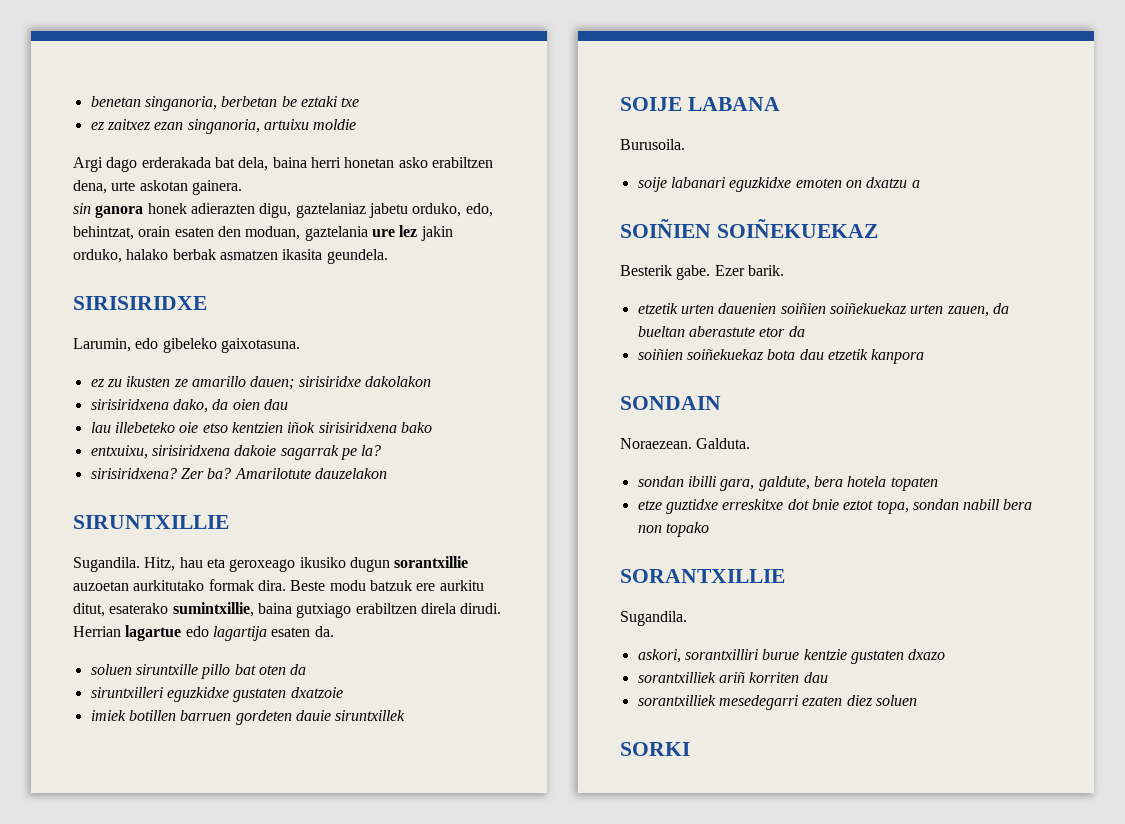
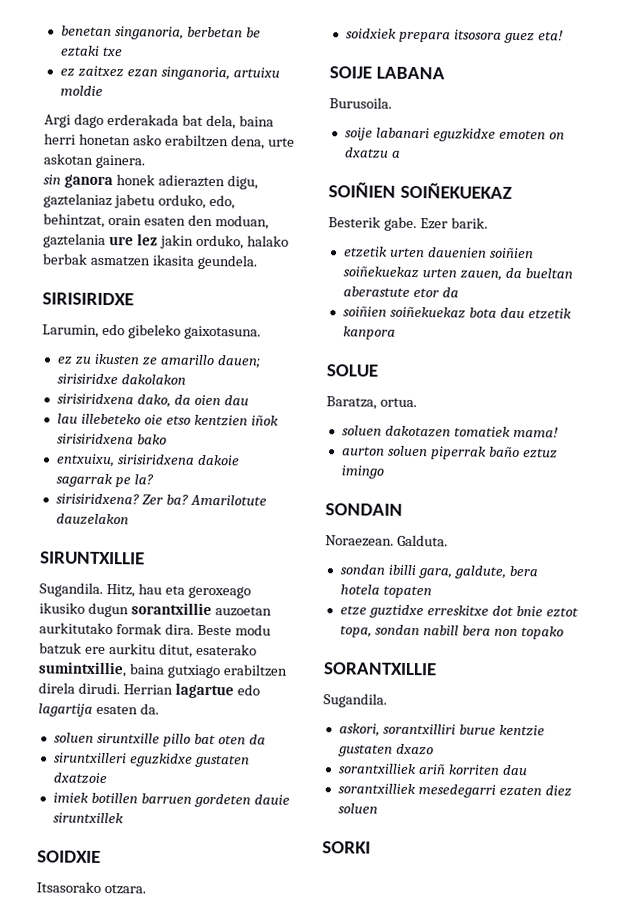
(406, 715) none -> [37,850,101,863] [36,881,146,895] [345,28,564,44] // SOIDXIE // Itsasorako otzara. // soidxiek prepara itsosora guez eta!
(925, 356) none -> [326,364,378,377] [326,396,417,410] [341,425,559,438] [341,445,558,460] [340,465,384,479] // SOLUE // Baratza, ortua. // soluen dakotazen tomatiek mama! // aurton soluen piperrak baño eztuz imingo

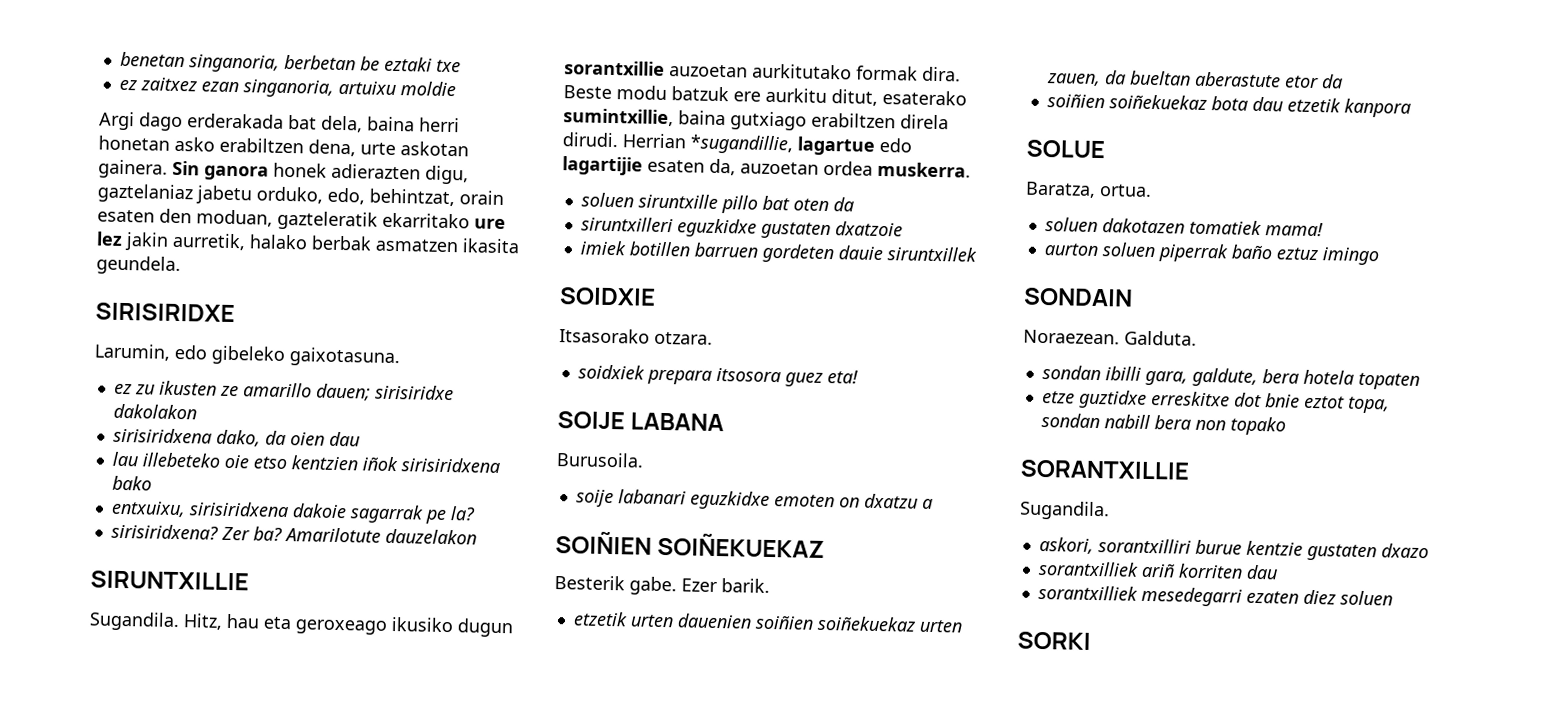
[43,174,61,185] // sin -> [172,160,200,176] Sin
[43,233,106,248] gaztelania -> [277,210,470,231] gazteleratik ekarritako
[195,234,244,250] orduko, -> [172,232,246,251] aurretik,
(173, 689) none -> [690,134,793,155] *sugandillie,
[38,703,159,717] lagartija esaten da. -> [562,156,971,178] lagartijie esaten da, auzoetan ordea muskerra.

